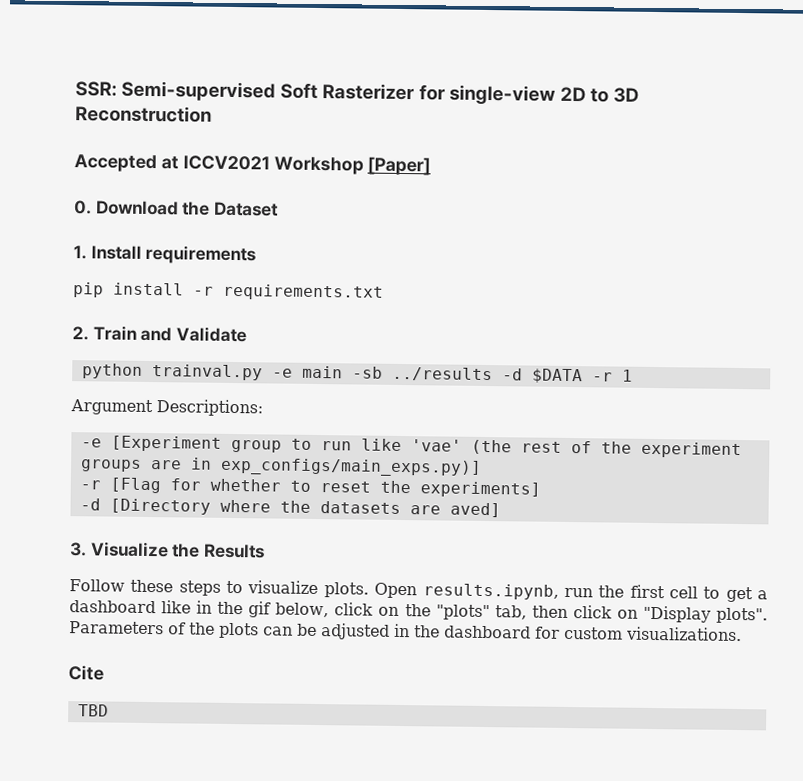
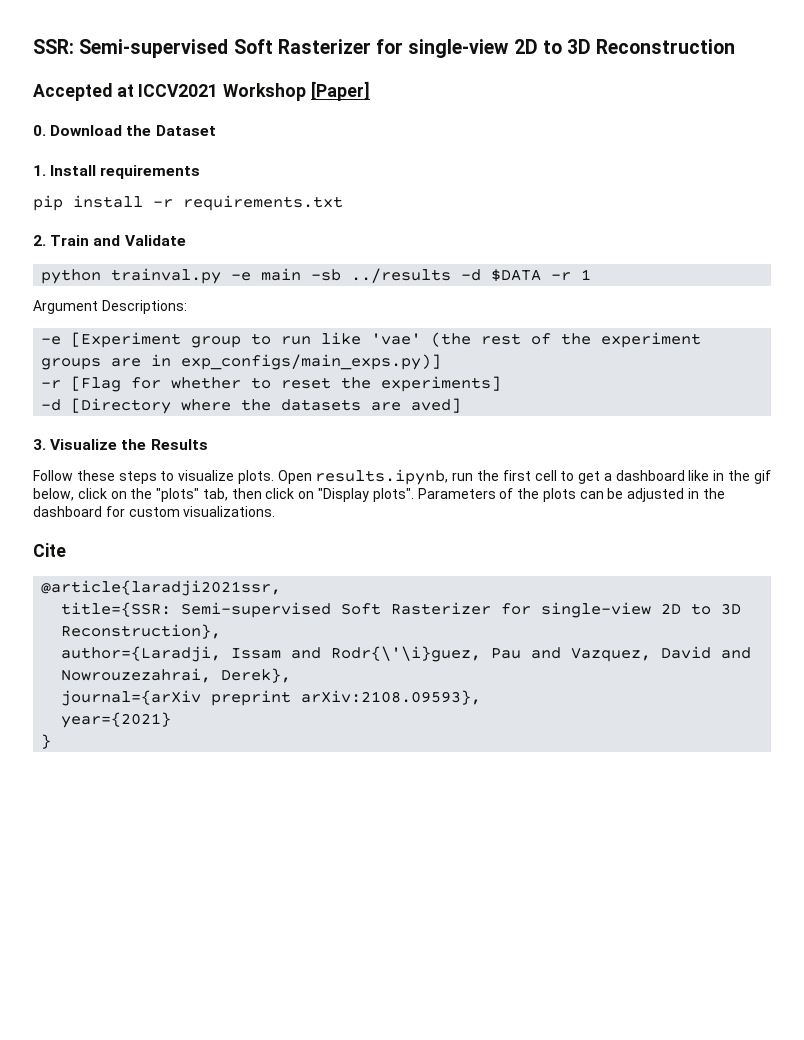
[77,704,109,717] TBD -> [41,580,282,596] [61,602,742,618] [61,624,222,639] [61,646,752,662] [61,668,292,683] [61,690,482,706] [61,712,172,728] [41,734,52,749] @article{laradji2021ssr, // title={SSR: Semi-supervised Soft Rasterizer for single-view 2D to 3D Reconstruction}, // author={Laradji, Issam and Rodr{\'\i}guez, Pau and Vazquez, David and Nowrouzezahrai, Derek}, // journal={arXiv preprint arXiv:2108.09593}, // year={2021} // }

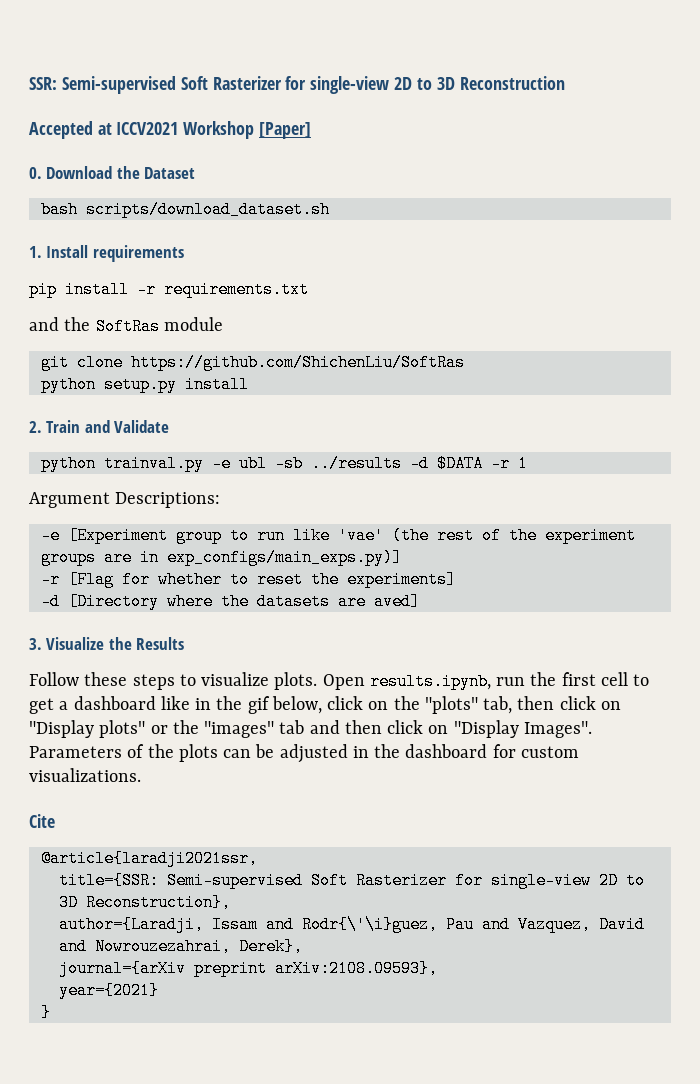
(216, 130) none -> [40,201,330,218] // bash scripts/download_dataset.sh
(343, 203) none -> [29,317,223,335] [40,354,465,371] [40,376,249,393] // and the SoftRas module // git clone https://github.com/ShichenLiu/SoftRas // python setup.py install
[261,268,302,281] main -> [238,455,267,472] ubl
[372,488,414,502] plots". -> [99,720,592,738] plots" or the "images" tab and then click on "Display Images".

